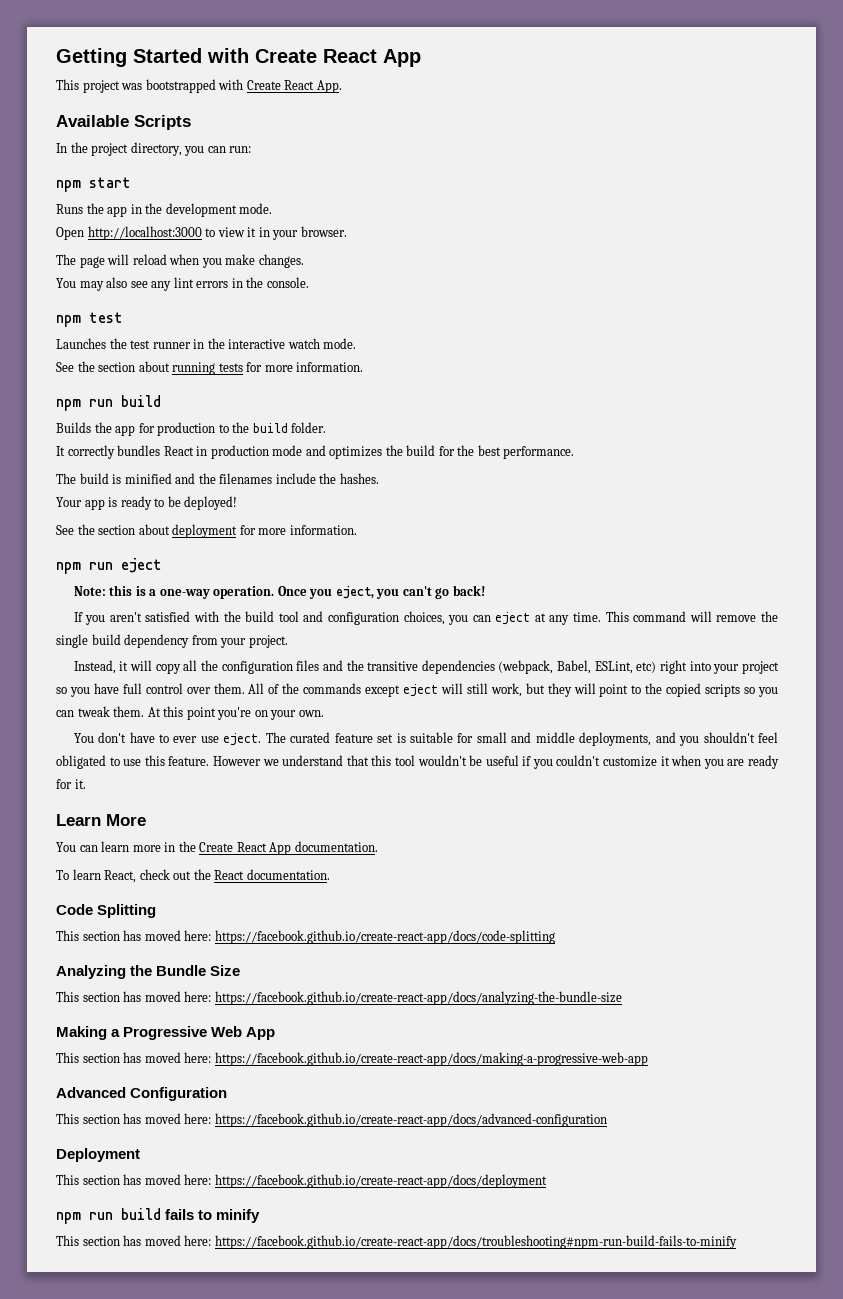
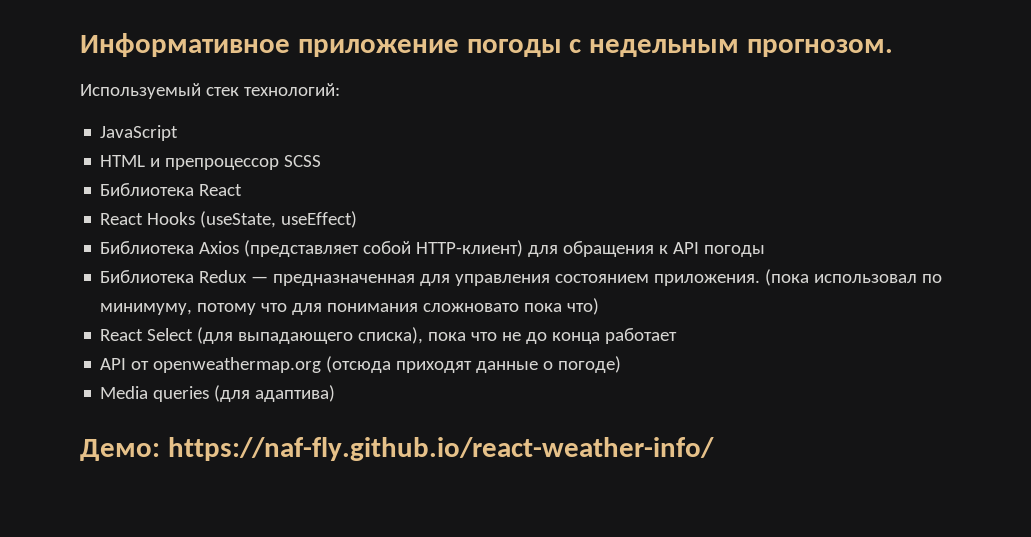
[56,48,421,67] [56,79,342,93] [56,115,191,130] [56,142,252,156] [56,177,131,192] [56,203,273,217] [56,226,347,240] [56,254,304,268] [56,277,309,291] [56,312,123,327] [56,338,357,349] [56,361,364,375] [56,395,161,411] [56,422,327,436] [56,445,575,459] [56,473,379,484] [56,496,238,510] [56,524,357,538] [56,558,162,574] [73,585,485,599] [73,611,778,625] [56,634,288,648] [73,660,780,674] [56,683,778,697] [56,706,324,720] [73,732,779,746] [56,755,779,769] [56,779,86,789] [56,814,146,826] [56,841,378,855] [56,869,330,883] [56,904,157,918] [56,930,555,944] [56,965,241,979] [56,991,622,1005] [56,1026,276,1040] [56,1052,648,1066] [56,1087,228,1101] [56,1113,607,1127] [56,1148,140,1162] [56,1174,547,1188] [56,1208,261,1224] [56,1235,737,1249] Getting Started with Create React App // This project was bootstrapped with Create React App. // Available Scripts // In the project directory, you can run: // npm start // Runs the app in the development mode. // Open http://localhost:3000 to view it in your browser. // The page will reload when you make changes. // You may also see any lint errors in the console. // npm test // Launches the test runner in the interactive watch mode. // See the section about running tests for more information. // npm run build // Builds the app for production to the build folder. // It correctly bundles React in production mode and optimizes the build for the best performance. // The build is minified and the filenames include the hashes. // Your app is ready to be deployed! // See the section about deployment for more information. // npm run eject // Note: this is a one-way operation. Once you eject, you can't go back! // If you aren't satisfied with the build tool and configuration choices, you can eject at any time. This command will remove the single build dependency from your project. // Instead, it will copy all the configuration files and the transitive dependencies (webpack, Babel, ESLint, etc) right into your project so you have full control over them. All of the commands except eject will still work, but they will point to the copied scripts so you can tweak them. At this point you're on your own. // You don't have to ever use eject. The curated feature set is suitable for small and middle deployments, and you shouldn't feel obligated to use this feature. However we understand that this tool wouldn't be useful if you couldn't customize it when you are ready for it. // Learn More // You can learn more in the Create React App documentation. // To learn React, check out the React documentation. // Code Splitting // This section has moved here: https://facebook.github.io/create-react-app/docs/code-splitting // Analyzing the Bundle Size // This section has moved here: https://facebook.github.io/create-react-app/docs/analyzing-the-bundle-size // Making a Progressive Web App // This section has moved here: https://facebook.github.io/create-react-app/docs/making-a-progressive-web-app // Advanced Configuration // This section has moved here: https://facebook.github.io/create-react-app/docs/advanced-configuration // Deployment // This section has moved here: https://facebook.github.io/create-react-app/docs/deployment // npm run build fails to minify // This section has moved here: https://facebook.github.io/create-react-app/docs/troubleshooting#npm-run-build-fails-to-minify -> [80,33,894,57] [80,83,340,99] [100,125,179,141] [100,155,322,170] [100,183,243,196] [100,211,358,228] [100,240,766,257] [100,269,943,286] [100,298,600,315] [100,327,678,344] [100,356,622,373] [100,385,336,402] [80,437,714,461] Информативное приложение погоды с недельным прогнозом. // Используемый стек технологий: // JavaScript // HTML и препроцессор SCSS // Библиотека React // React Hooks (useState, useEffect) // Библиотека Axios (представляет собой HTTP-клиент) для обращения к API погоды // Библиотека Redux — предназначенная для управления состоянием приложения. (пока использовал по минимуму, потому что для понимания сложновато пока что) // React Select (для выпадающего списка), пока что не до конца работает // API от openweathermap.org (отсюда приходят данные о погоде) // Media queries (для адаптива) // Демо: https://naf-fly.github.io/react-weather-info/

